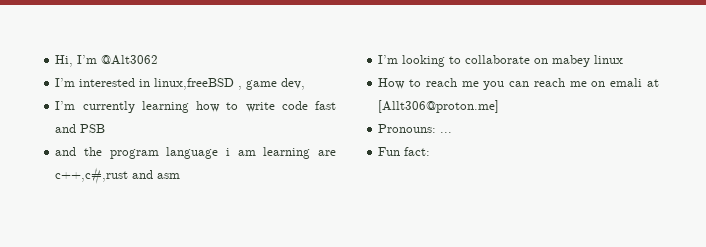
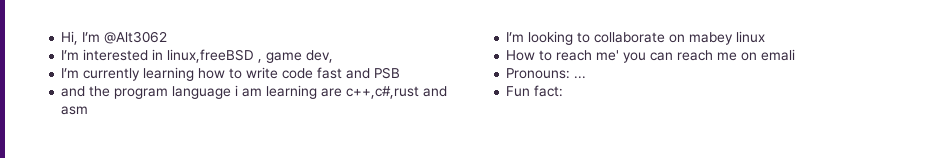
[461,81,479,87] me -> [596,50,620,61] me'
[647,79,659,87] [378,100,500,113] at [Allt306@proton.me] -> (796, 55) none

